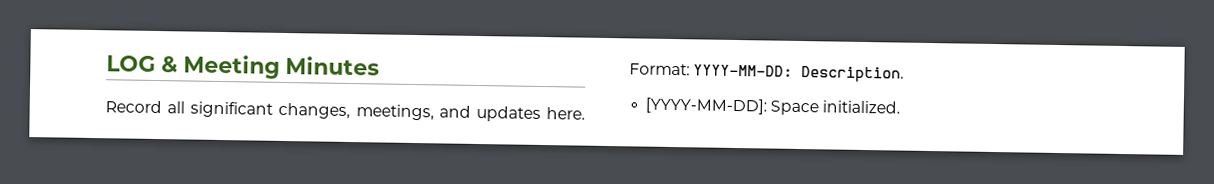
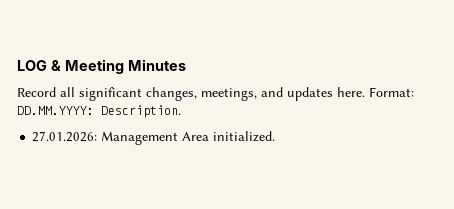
[693,64,794,77] YYYY-MM-DD: -> [17,106,94,115] DD.MM.YYYY:
[645,97,820,116] [YYYY-MM-DD]: Space -> [32,131,210,145] 27.01.2026: Management Area

